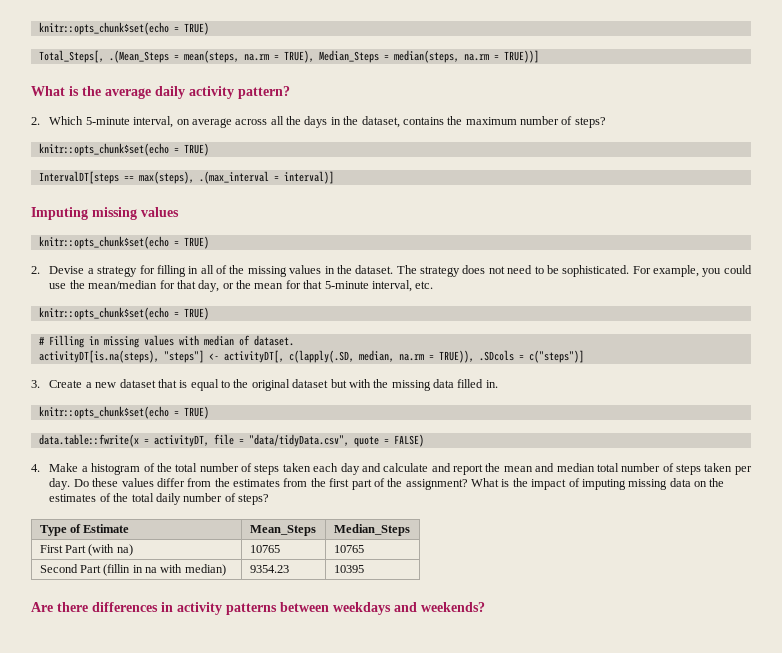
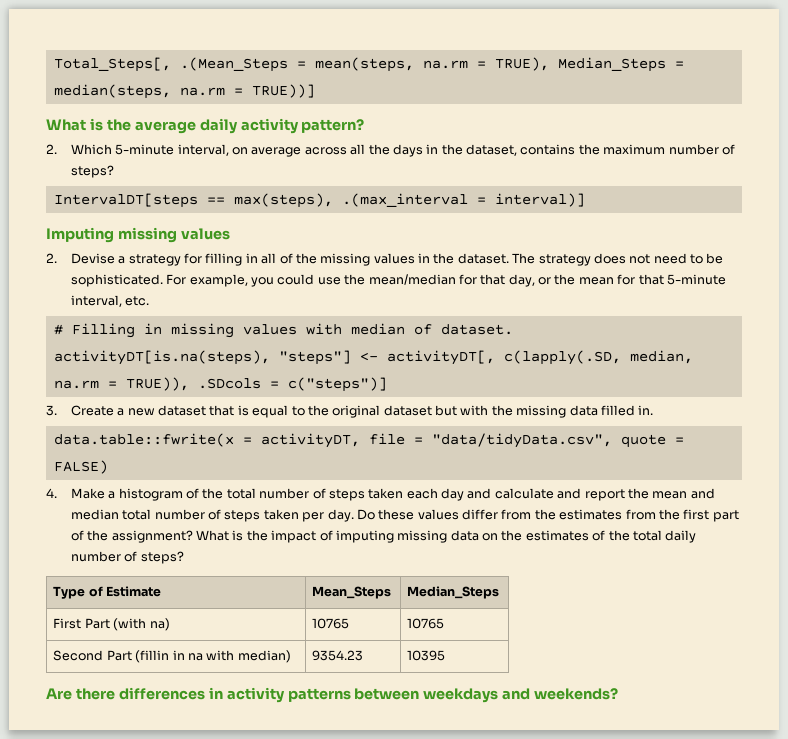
[38,22,209,35] knitr::opts_chunk$set(echo = TRUE) // -> (53, 64) none
[38,143,209,156] // knitr::opts_chunk$set(echo = TRUE) -> (114, 171) none
[38,236,209,249] // knitr::opts_chunk$set(echo = TRUE) -> (230, 234) none
[38,307,209,320] // knitr::opts_chunk$set(echo = TRUE) -> (150, 301) none
[38,406,209,419] // knitr::opts_chunk$set(echo = TRUE) -> (654, 410) none

